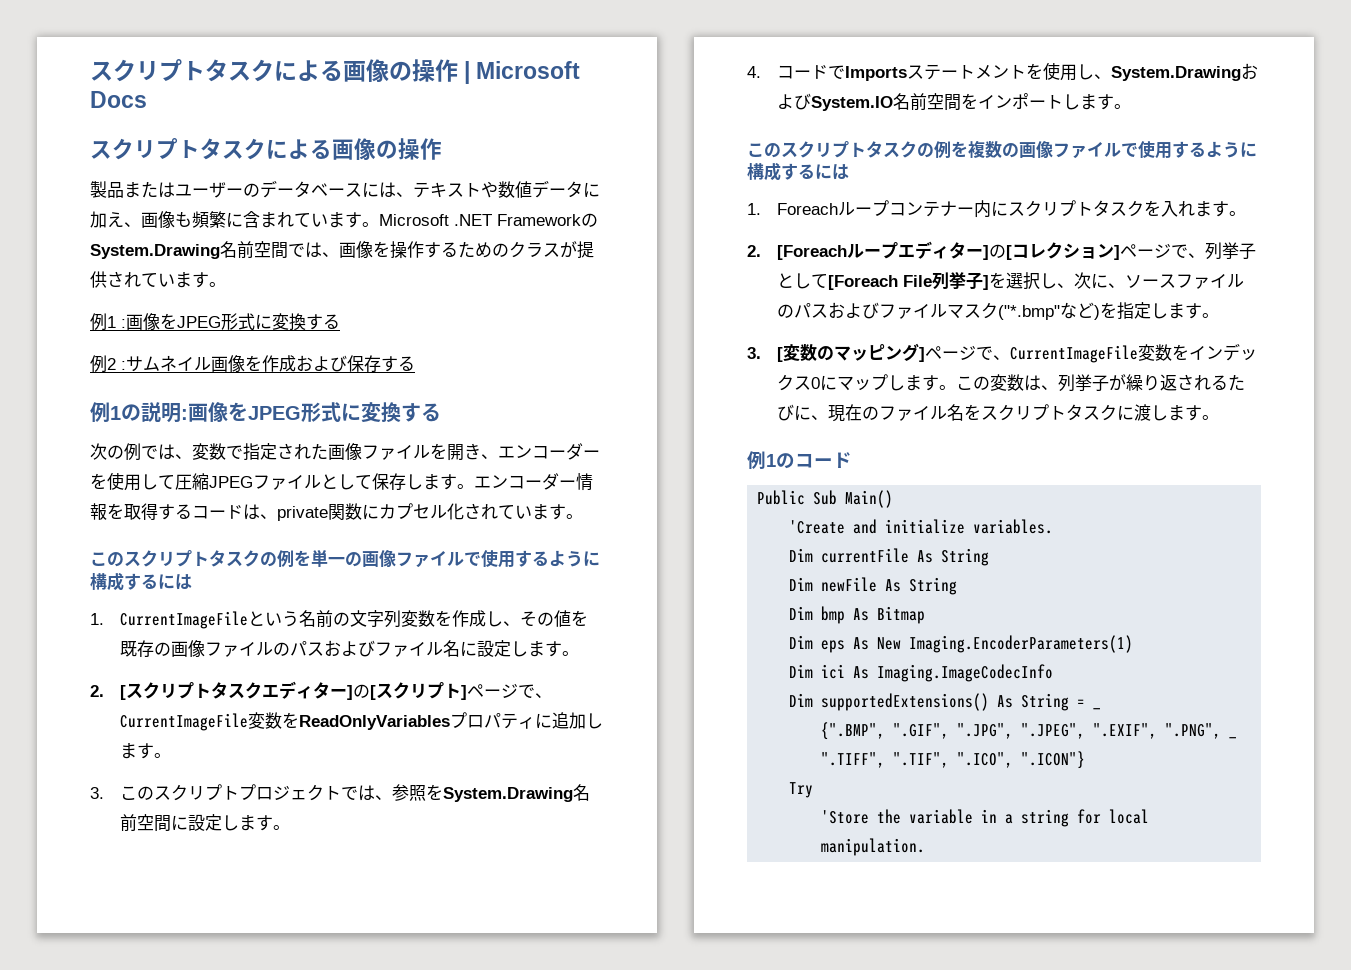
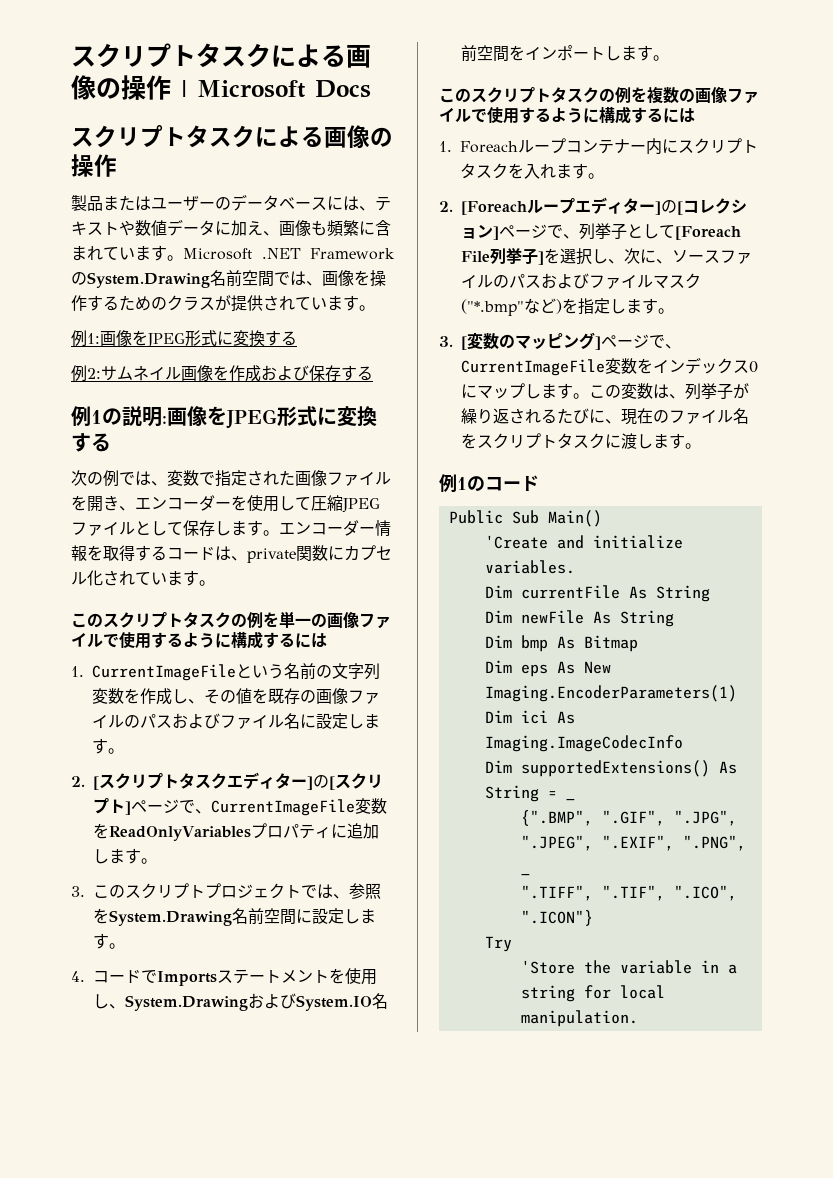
[107,316,126,328] 1 : -> [87,333,100,344] 1:
[107,358,126,370] 2 : -> [87,368,101,379] 2:

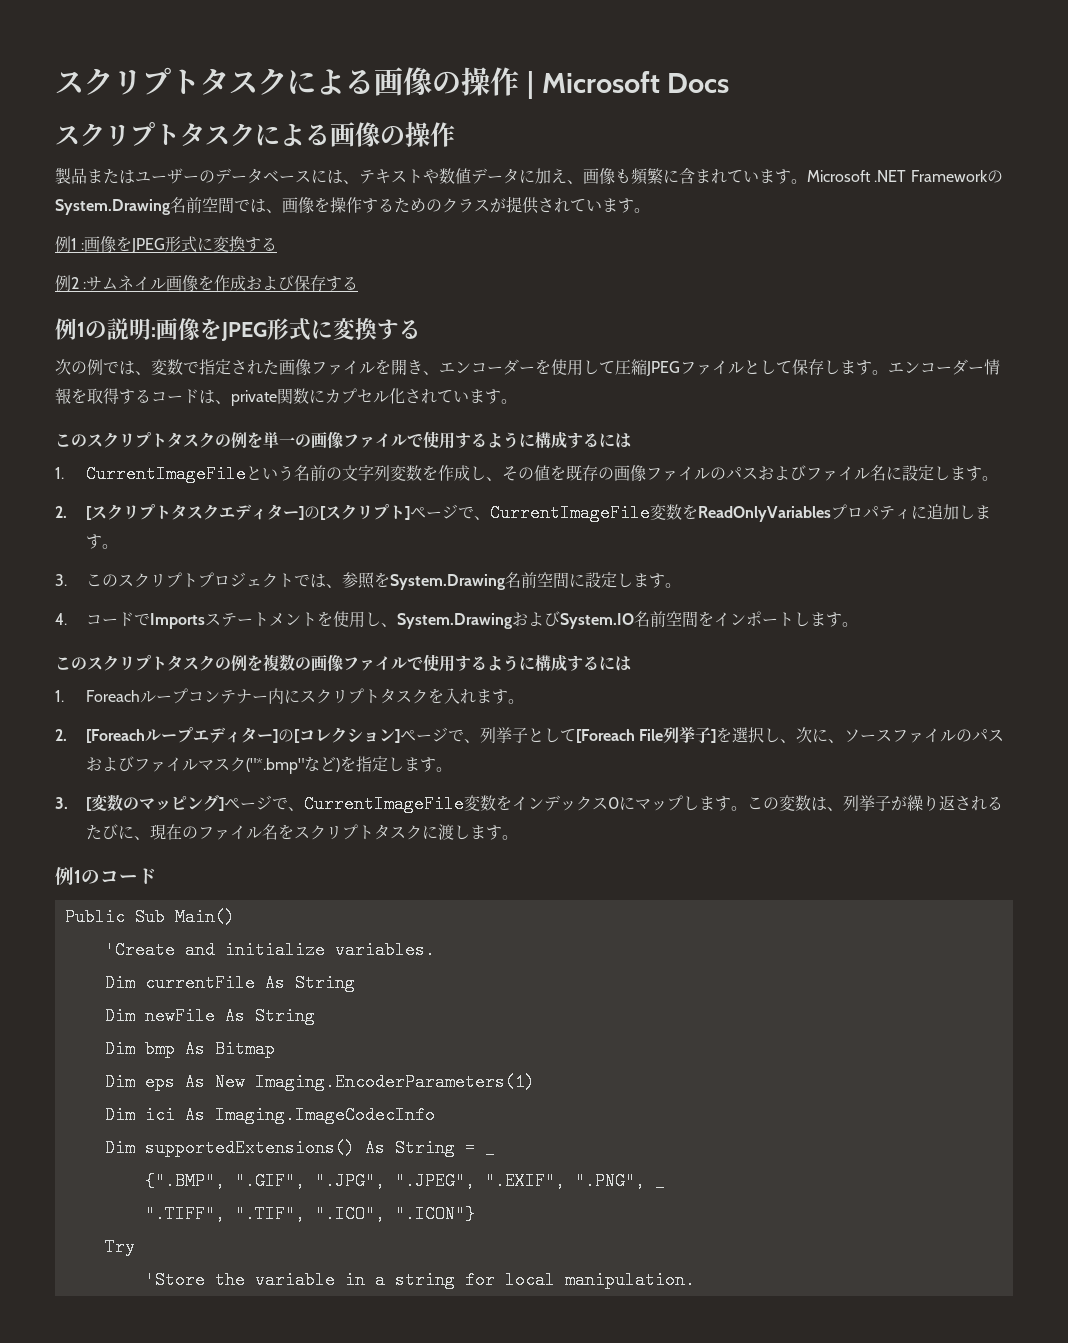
[87,333,100,344] 1: -> [71,238,85,250] 1 :
[87,368,101,379] 2: -> [71,277,87,289] 2 :

